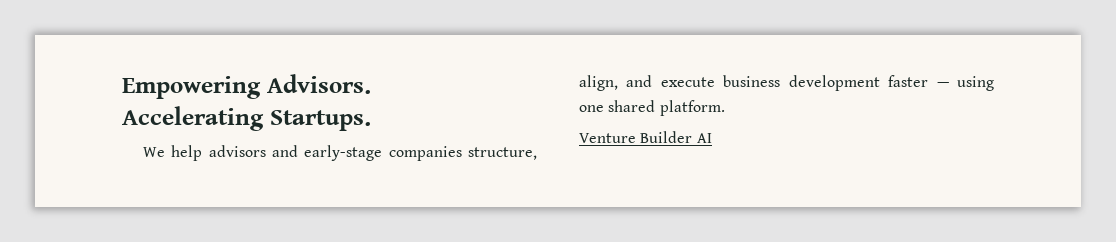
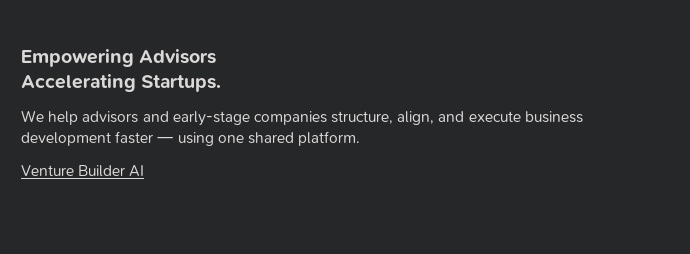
[266,74,371,94] Advisors. -> [139,49,217,64] Advisors

